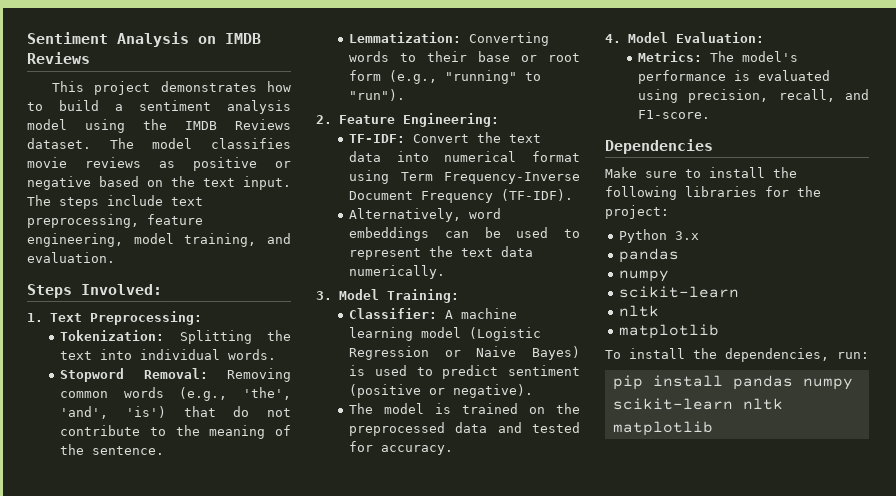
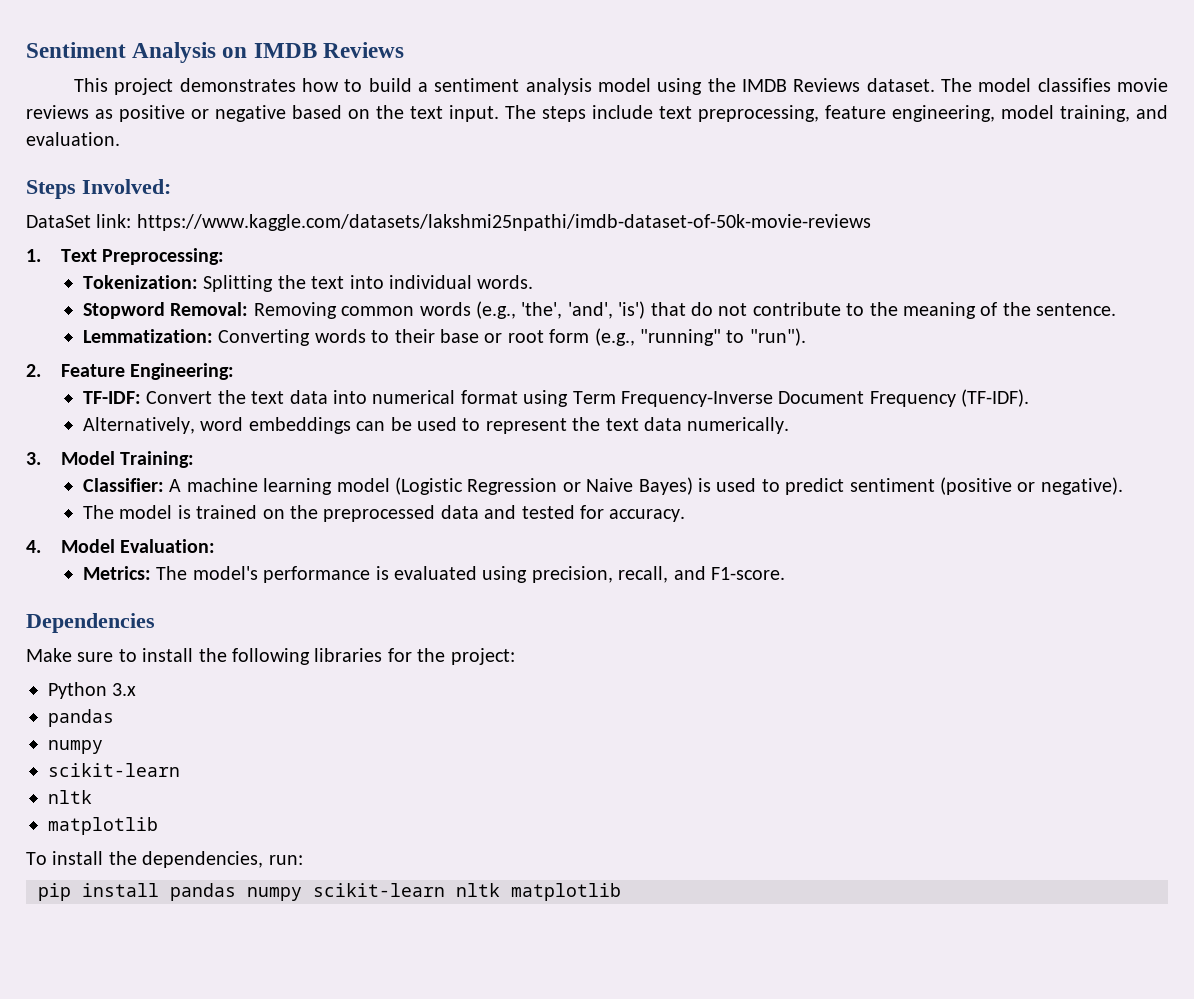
(162, 289) none -> [26,214,871,231] // DataSet link: https://www.kaggle.com/datasets/lakshmi25npathi/imdb-dataset-of-50k-movie-reviews

